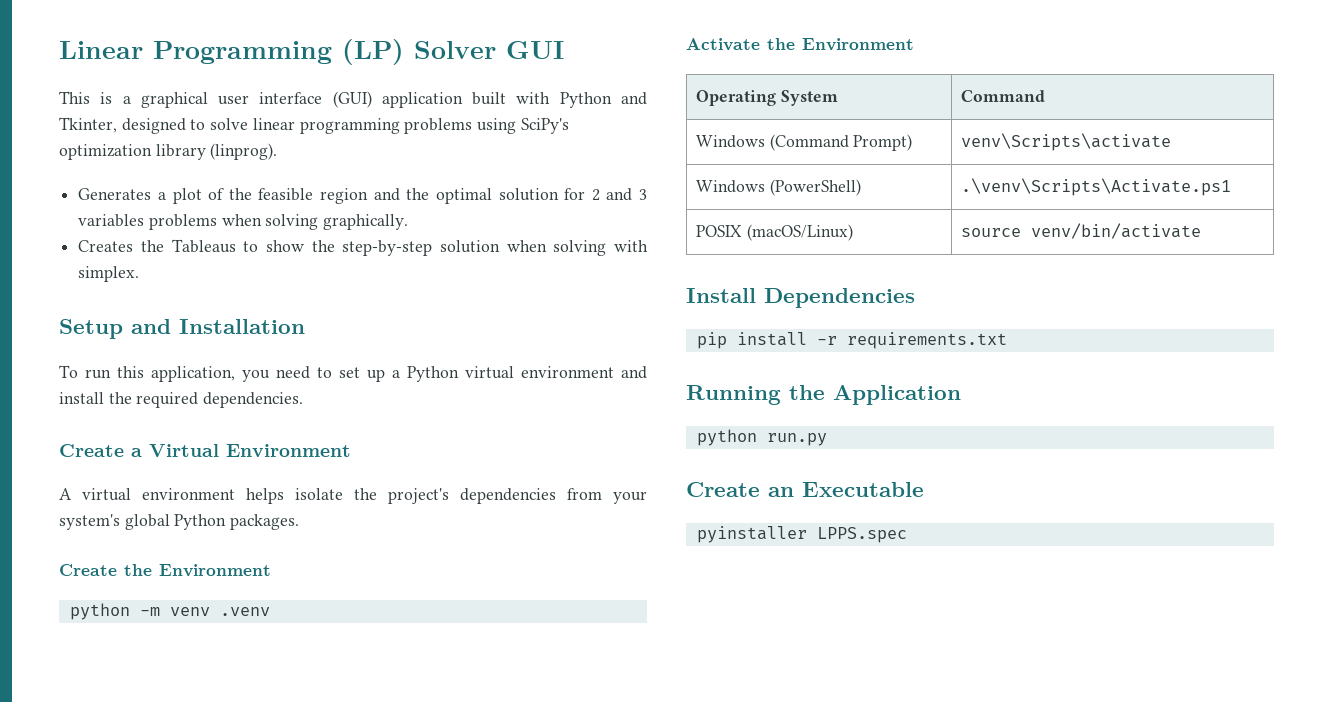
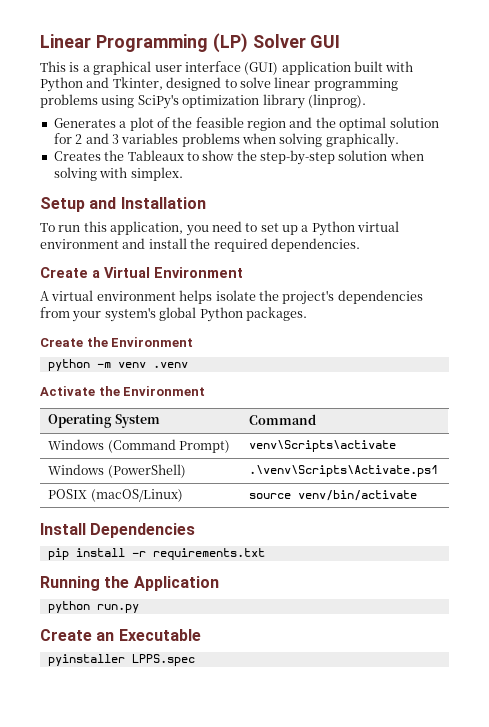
[171,239,236,253] Tableaus -> [127,150,184,161] Tableaux

